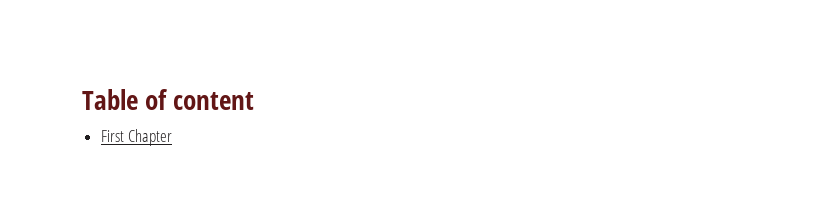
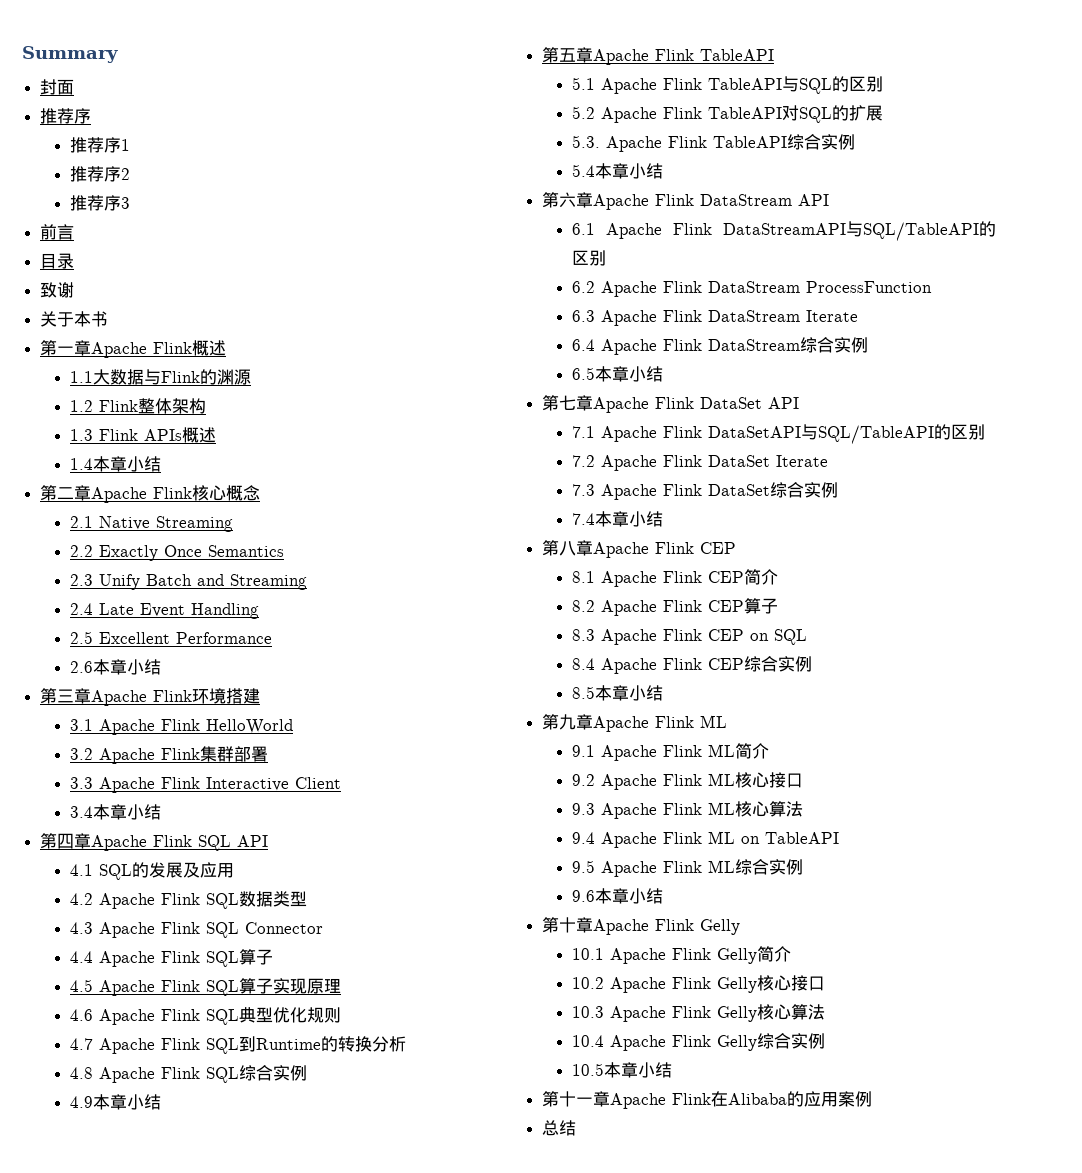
[82,89,255,110] [100,129,173,146] Table of content // First Chapter -> [22,46,118,63] [40,79,75,95] [40,108,92,124] [70,137,131,153] [70,166,131,182] [70,195,131,211] [40,224,75,240] [40,253,75,269] [40,282,75,298] [40,311,109,327] [40,340,227,358] [70,369,252,385] [70,398,207,414] [70,427,217,443] [70,456,162,472] [40,485,261,503] [70,516,234,532] [70,545,285,561] [70,574,308,590] [70,603,260,619] [70,631,273,644] [70,659,162,675] [40,688,261,706] [70,719,294,735] [70,746,269,764] [70,777,342,793] [70,804,162,820] [40,833,269,851] [70,862,235,880] [70,891,308,909] [70,922,324,938] [70,949,274,967] [70,978,342,996] [70,1007,342,1025] [70,1036,407,1054] [70,1065,308,1083] [70,1094,162,1110] [542,47,775,65] [572,76,884,94] [572,105,884,123] [572,134,856,152] [572,163,664,179] [542,192,830,210] [572,221,996,241] [572,250,607,266] [572,281,933,297] [572,310,859,326] [572,337,869,355] [572,366,664,382] [542,395,800,413] [572,424,986,444] [572,455,829,471] [572,482,839,500] [572,511,664,527] [542,540,737,558] [572,569,779,587] [572,598,779,616] [572,629,808,645] [572,656,813,674] [572,685,664,701] [542,714,728,732] [572,743,770,761] [572,772,804,790] [572,801,804,819] [572,831,840,848] [572,859,804,877] [572,888,664,904] [542,917,741,935] [572,946,792,964] [572,975,826,993] [572,1004,826,1022] [572,1033,826,1051] [572,1062,673,1078] [542,1091,873,1109] [542,1120,577,1136] Summary // 封面 // 推荐序 // 推荐序1 // 推荐序2 // 推荐序3 // 前言 // 目录 // 致谢 // 关于本书 // 第一章Apache Flink概述 // 1.1大数据与Flink的渊源 // 1.2 Flink整体架构 // 1.3 Flink APIs概述 // 1.4本章小结 // 第二章Apache Flink核心概念 // 2.1 Native Streaming // 2.2 Exactly Once Semantics // 2.3 Unify Batch and Streaming // 2.4 Late Event Handling // 2.5 Excellent Performance // 2.6本章小结 // 第三章Apache Flink环境搭建 // 3.1 Apache Flink HelloWorld // 3.2 Apache Flink集群部署 // 3.3 Apache Flink Interactive Client // 3.4本章小结 // 第四章Apache Flink SQL API // 4.1 SQL的发展及应用 // 4.2 Apache Flink SQL数据类型 // 4.3 Apache Flink SQL Connector // 4.4 Apache Flink SQL算子 // 4.5 Apache Flink SQL算子实现原理 // 4.6 Apache Flink SQL典型优化规则 // 4.7 Apache Flink SQL到Runtime的转换分析 // 4.8 Apache Flink SQL综合实例 // 4.9本章小结 // 第五章Apache Flink TableAPI // 5.1 Apache Flink TableAPI与SQL的区别 // 5.2 Apache Flink TableAPI对SQL的扩展 // 5.3. Apache Flink TableAPI综合实例 // 5.4本章小结 // 第六章Apache Flink DataStream API // 6.1 Apache Flink DataStreamAPI与SQL/TableAPI的区别 // 6.2 Apache Flink DataStream ProcessFunction // 6.3 Apache Flink DataStream Iterate // 6.4 Apache Flink DataStream综合实例 // 6.5本章小结 // 第七章Apache Flink DataSet API // 7.1 Apache Flink DataSetAPI与SQL/TableAPI的区别 // 7.2 Apache Flink DataSet Iterate // 7.3 Apache Flink DataSet综合实例 // 7.4本章小结 // 第八章Apache Flink CEP // 8.1 Apache Flink CEP简介 // 8.2 Apache Flink CEP算子 // 8.3 Apache Flink CEP on SQL // 8.4 Apache Flink CEP综合实例 // 8.5本章小结 // 第九章Apache Flink ML // 9.1 Apache Flink ML简介 // 9.2 Apache Flink ML核心接口 // 9.3 Apache Flink ML核心算法 // 9.4 Apache Flink ML on TableAPI // 9.5 Apache Flink ML综合实例 // 9.6本章小结 // 第十章Apache Flink Gelly // 10.1 Apache Flink Gelly简介 // 10.2 Apache Flink Gelly核心接口 // 10.3 Apache Flink Gelly核心算法 // 10.4 Apache Flink Gelly综合实例 // 10.5本章小结 // 第十一章Apache Flink在Alibaba的应用案例 // 总结

